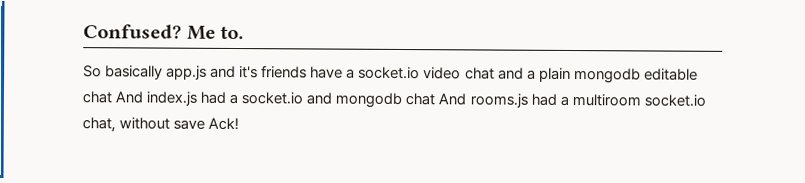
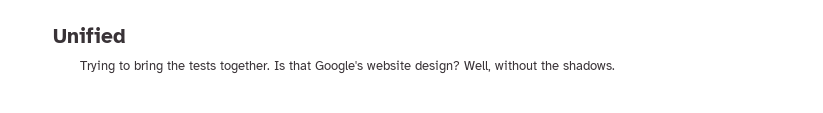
[83,24,245,40] [83,65,698,84] [82,91,706,109] [82,117,240,133] Confused? Me to. // So basically app.js and it's friends have a socket.io video chat and a plain mongodb editable chat And index.js had a socket.io and mongodb chat And rooms.js had a multiroom socket.io chat, without save Ack! -> [53,27,126,43] [79,60,615,74] Unified // Trying to bring the tests together. Is that Google's website design? Well, without the shadows.

